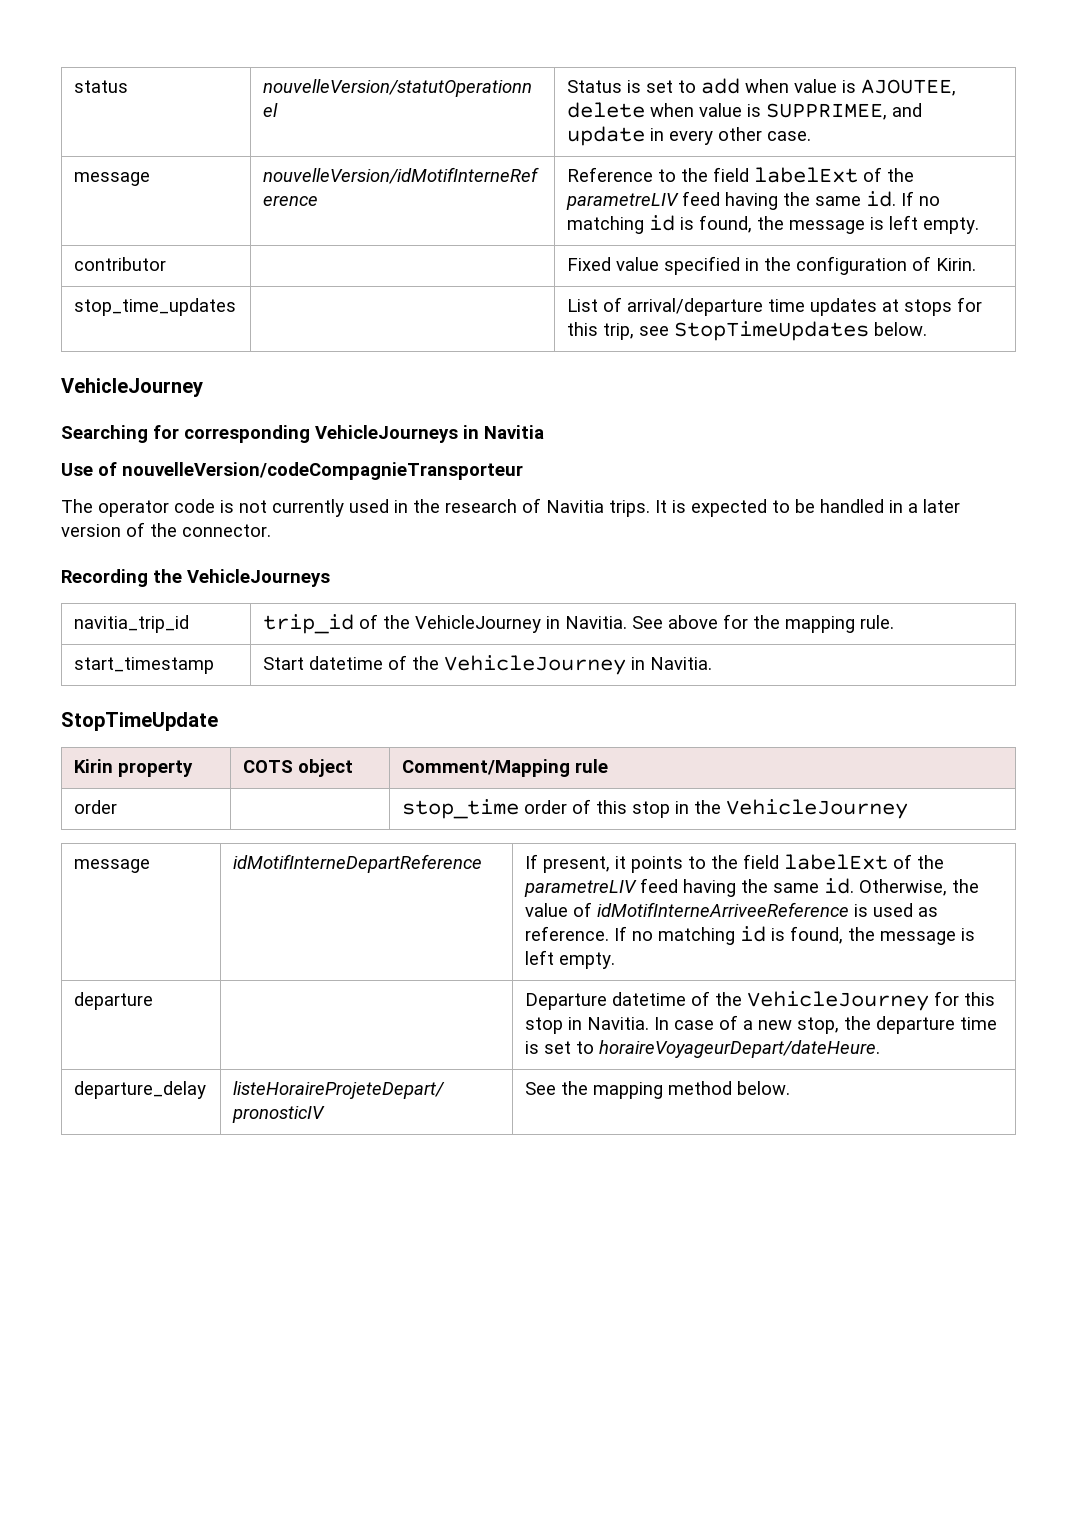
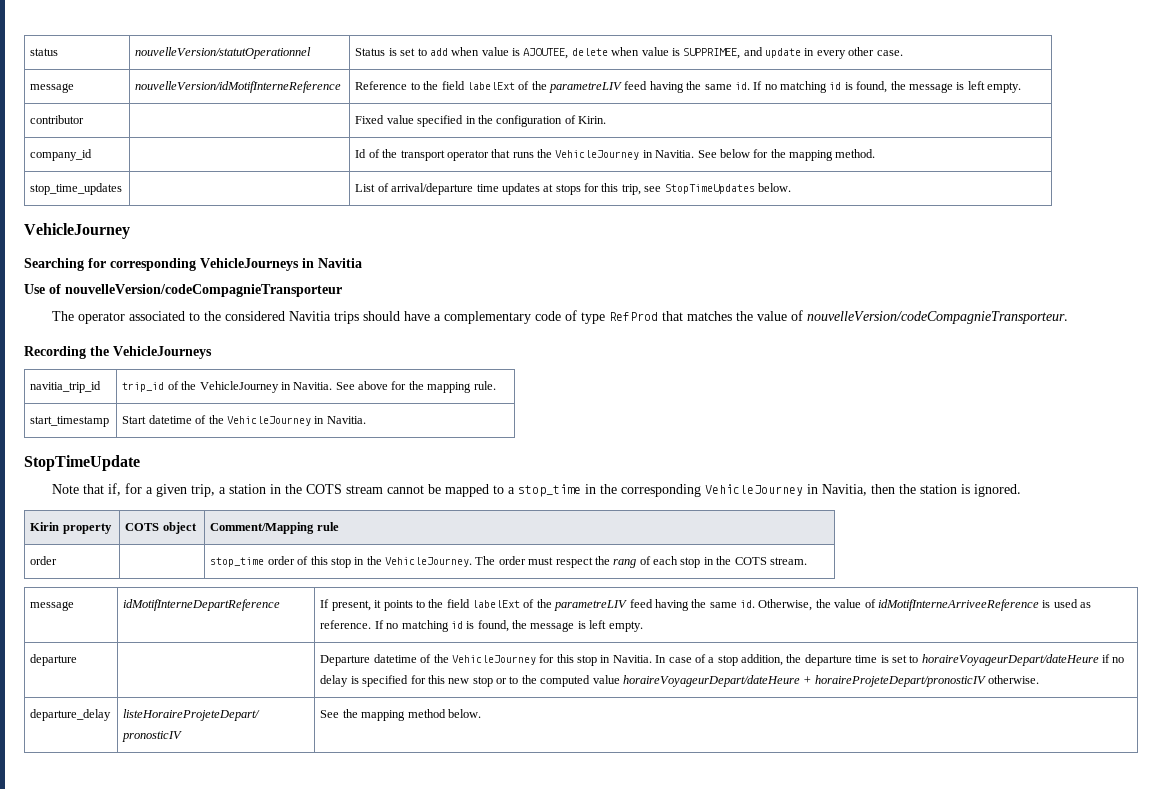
(977, 264) none -> [30,149,93,161] [355,149,876,161] // company_id | | Id of the transport operator that runs the VehicleJourney in Navitia. See below for the mapping method.
[174,498,960,517] [61,522,271,537] code is not currently used in the research of Navitia trips. It is expected to be handled in a later version of the connector. -> [129,310,1069,324] associated to the considered Navitia trips should have a complementary code of type RefProd that matches the value of nouvelleVersion/codeCompagnieTransporteur.
(218, 721) none -> [52,483,1022,497] // Note that if, for a given trip, a station in the COTS stream cannot be mapped to a stop_time in the corresponding VehicleJourney in Navitia, then the station is ignored.
[726,799,909,819] VehicleJourney -> [384,556,807,568] VehicleJourney. The order must respect the rang of each stop in the COTS stream.
[758,1017,840,1034] new stop, -> [717,654,783,666] stop addition,
[599,1040,881,1058] horaireVoyageurDepart/dateHeure. -> [921,654,1125,666] [320,675,1039,687] horaireVoyageurDepart/dateHeure if no delay is specified for this new stop or to the computed value horaireVoyageurDepart/dateHeure + horaireProjeteDepart/pronosticIV otherwise.

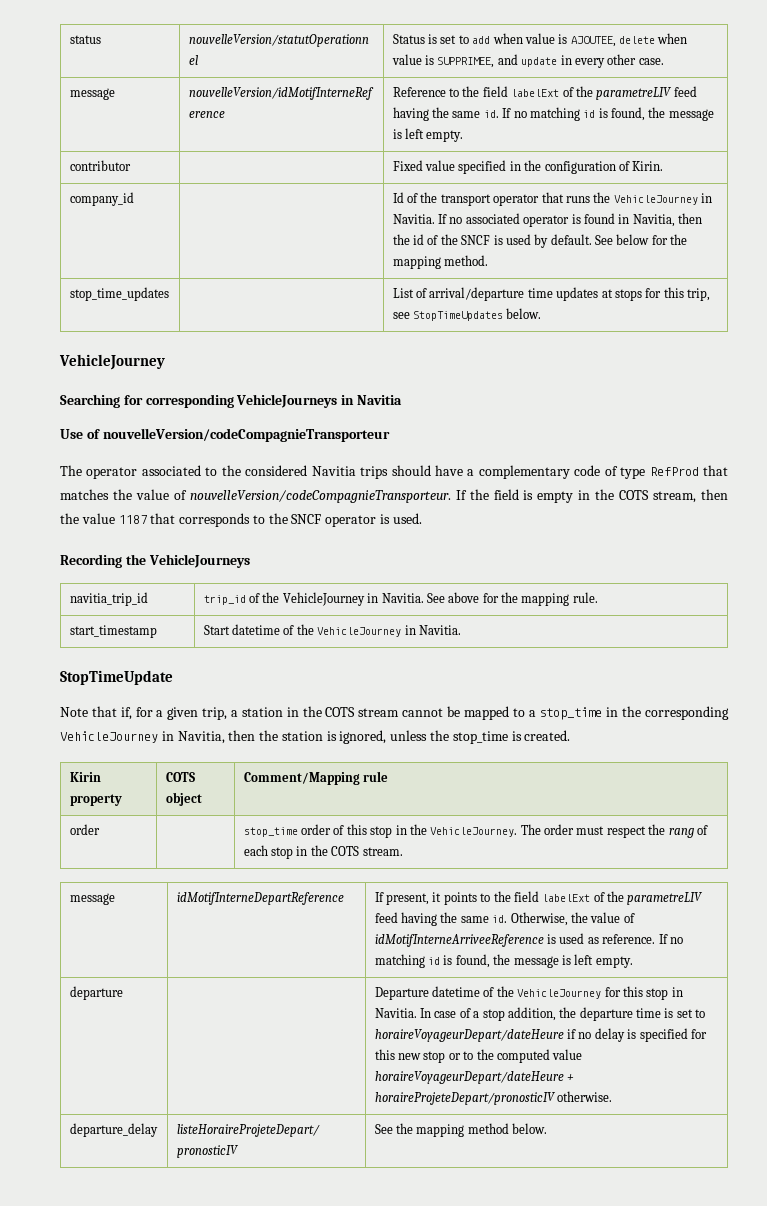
(695, 154) none -> [438,213,703,227] [392,234,592,248] If no associated operator is found in Navitia, then the id of the SNCF is used by default.
(1069, 317) none -> [455,489,729,503] [60,513,422,527] If the field is empty in the COTS stream, then the value 1187 that corresponds to the SNCF operator is used.
[974,484,1022,497] ignored. -> [339,730,571,744] ignored, unless the stop_time is created.

